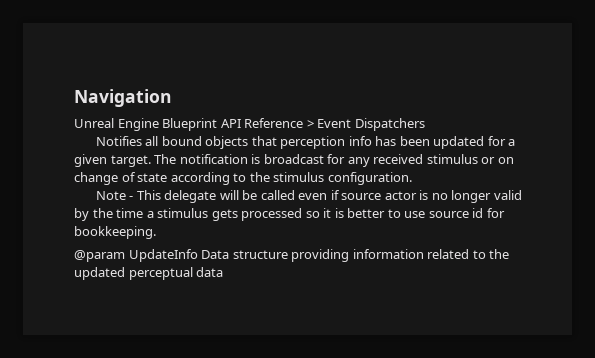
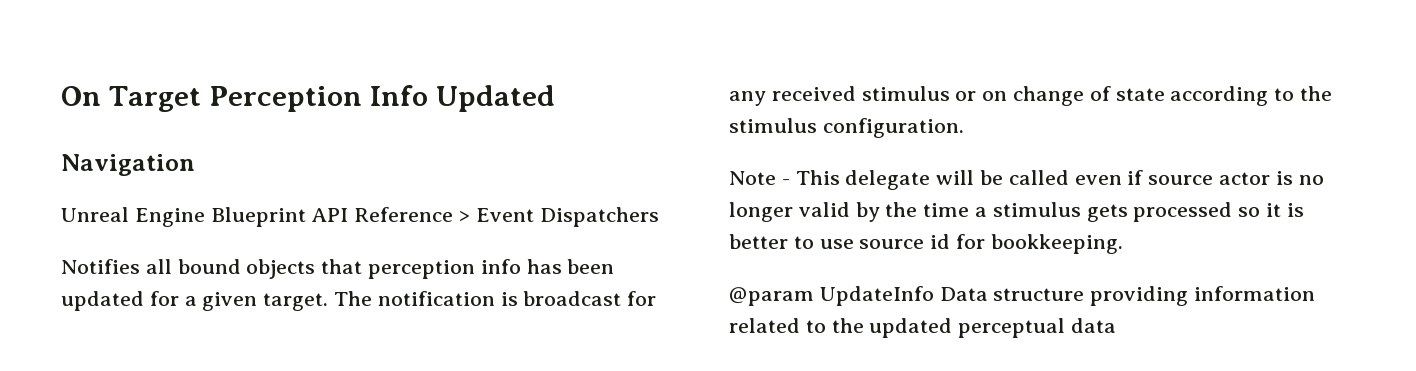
(74, 98) none -> [61,85,555,112] On Target Perception Info Updated //

